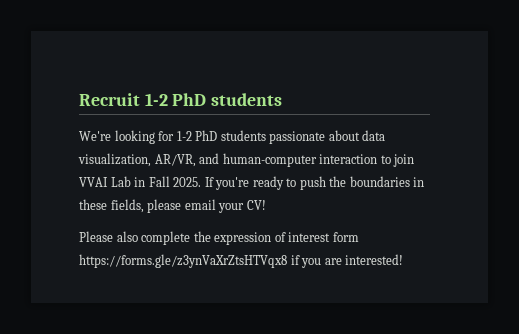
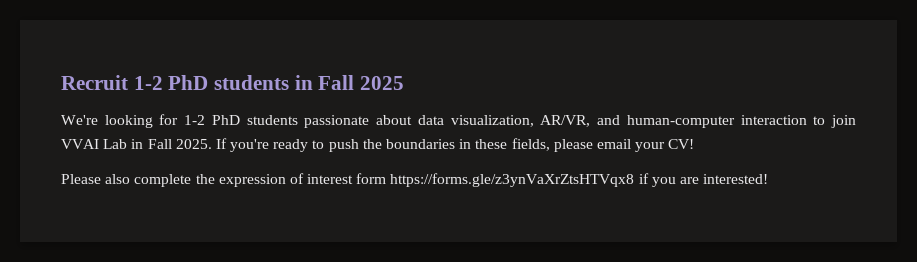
(283, 99) none -> [294,75,405,90] in Fall 2025

